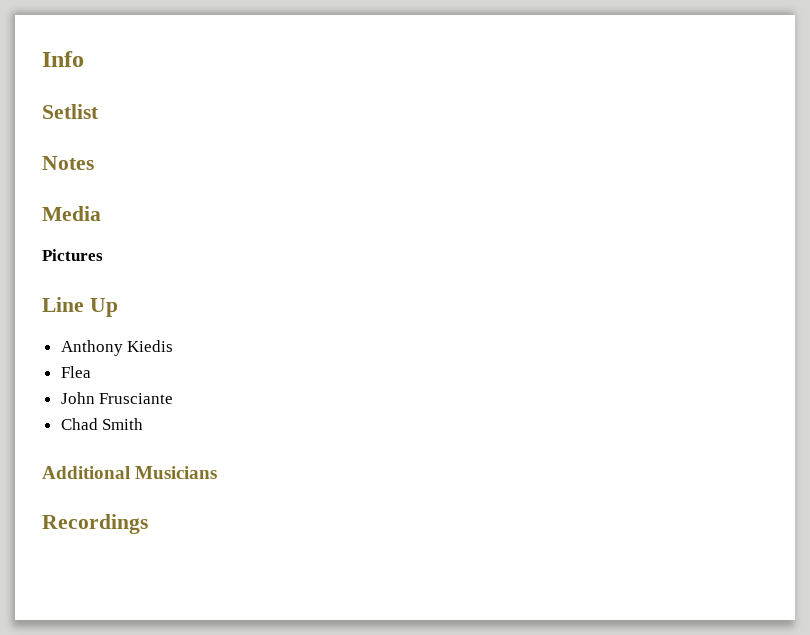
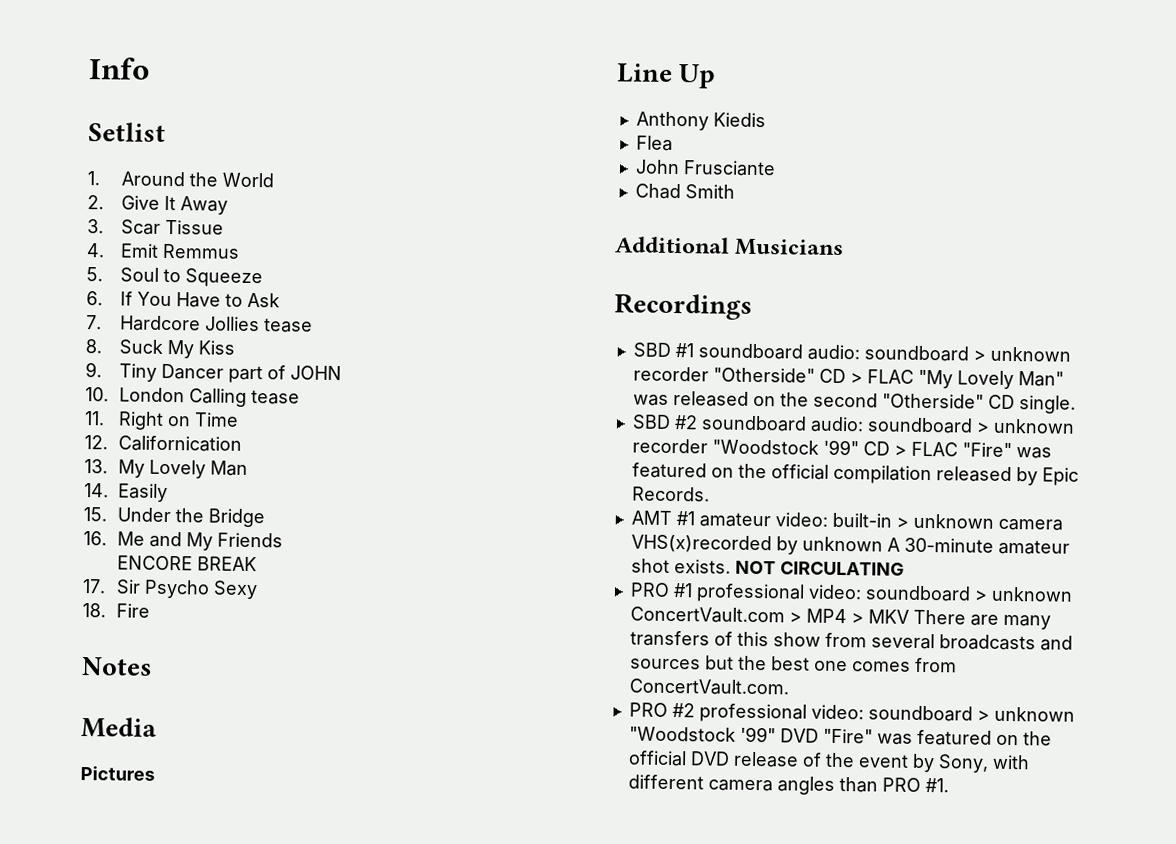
(99, 111) none -> [87,171,274,188] [87,195,228,215] [87,219,224,235] [86,243,240,259] [86,267,263,288] [86,291,280,308] [86,315,313,333] [85,339,235,359] [85,362,342,384] [85,387,300,407] [84,411,239,430] [84,435,242,452] [84,459,248,479] [84,483,168,503] [83,507,265,528] [83,531,283,551] [116,555,257,572] [82,579,258,600] [82,603,150,618] // 1. Around the World // 2. Give It Away // 3. Scar Tissue // 4. Emit Remmus // 5. Soul to Squeeze // 6. If You Have to Ask // 7. Hardcore Jollies tease // 8. Suck My Kiss // 9. Tiny Dancer part of JOHN // 10. London Calling tease // 11. Right on Time // 12. Californication // 13. My Lovely Man // 14. Easily // 15. Under the Bridge // 16. Me and My Friends // ENCORE BREAK // 17. Sir Psycho Sexy // 18. Fire
(148, 524) none -> [632,342,1071,362] [632,366,1064,390] [632,390,1076,414] [631,414,1075,434] [631,438,1052,459] [631,462,1079,486] [631,486,710,502] [630,510,1063,531] [630,534,1070,555] [630,558,905,576] [629,582,1073,603] [629,606,1051,630] [629,630,1073,651] [629,655,957,673] [628,678,789,696] [628,702,1075,723] [628,726,1052,746] [627,750,1030,773] [627,774,949,795] // SBD #1 soundboard audio: soundboard > unknown recorder "Otherside" CD > FLAC "My Lovely Man" was released on the second "Otherside" CD single. // SBD #2 soundboard audio: soundboard > unknown recorder "Woodstock '99" CD > FLAC "Fire" was featured on the official compilation released by Epic Records. // AMT #1 amateur video: built-in > unknown camera VHS(x)recorded by unknown A 30-minute amateur shot exists. NOT CIRCULATING // PRO #1 professional video: soundboard > unknown ConcertVault.com > MP4 > MKV There are many transfers of this show from several broadcasts and sources but the best one comes from ConcertVault.com. // PRO #2 professional video: soundboard > unknown "Woodstock '99" DVD "Fire" was featured on the official DVD release of the event by Sony, with different camera angles than PRO #1.

